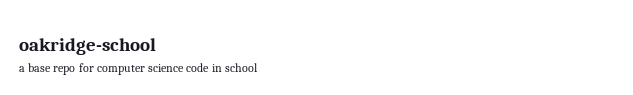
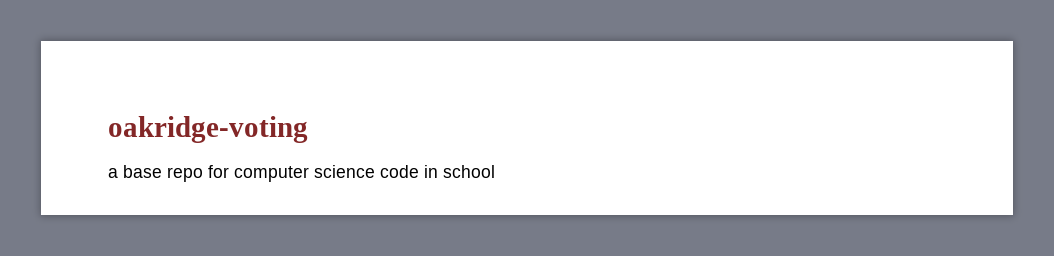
[19,38,156,55] oakridge-school -> [108,116,308,143] oakridge-voting

